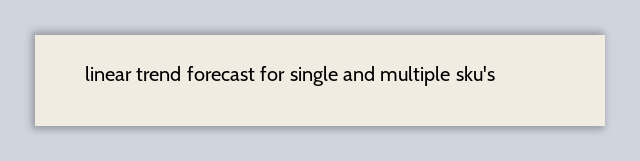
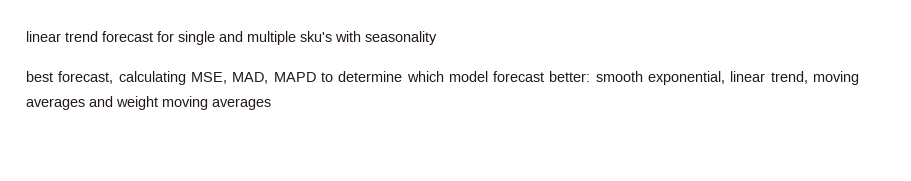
(495, 73) none -> [335,31,437,45] [26,71,859,85] [26,96,271,110] with seasonality // best forecast, calculating MSE, MAD, MAPD to determine which model forecast better: smooth exponential, linear trend, moving averages and weight moving averages

